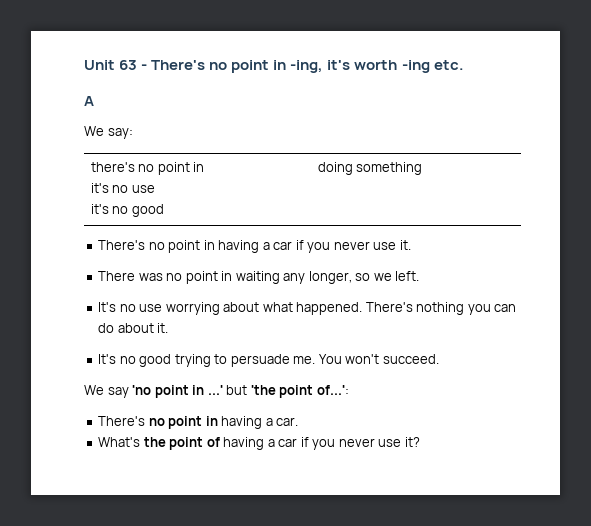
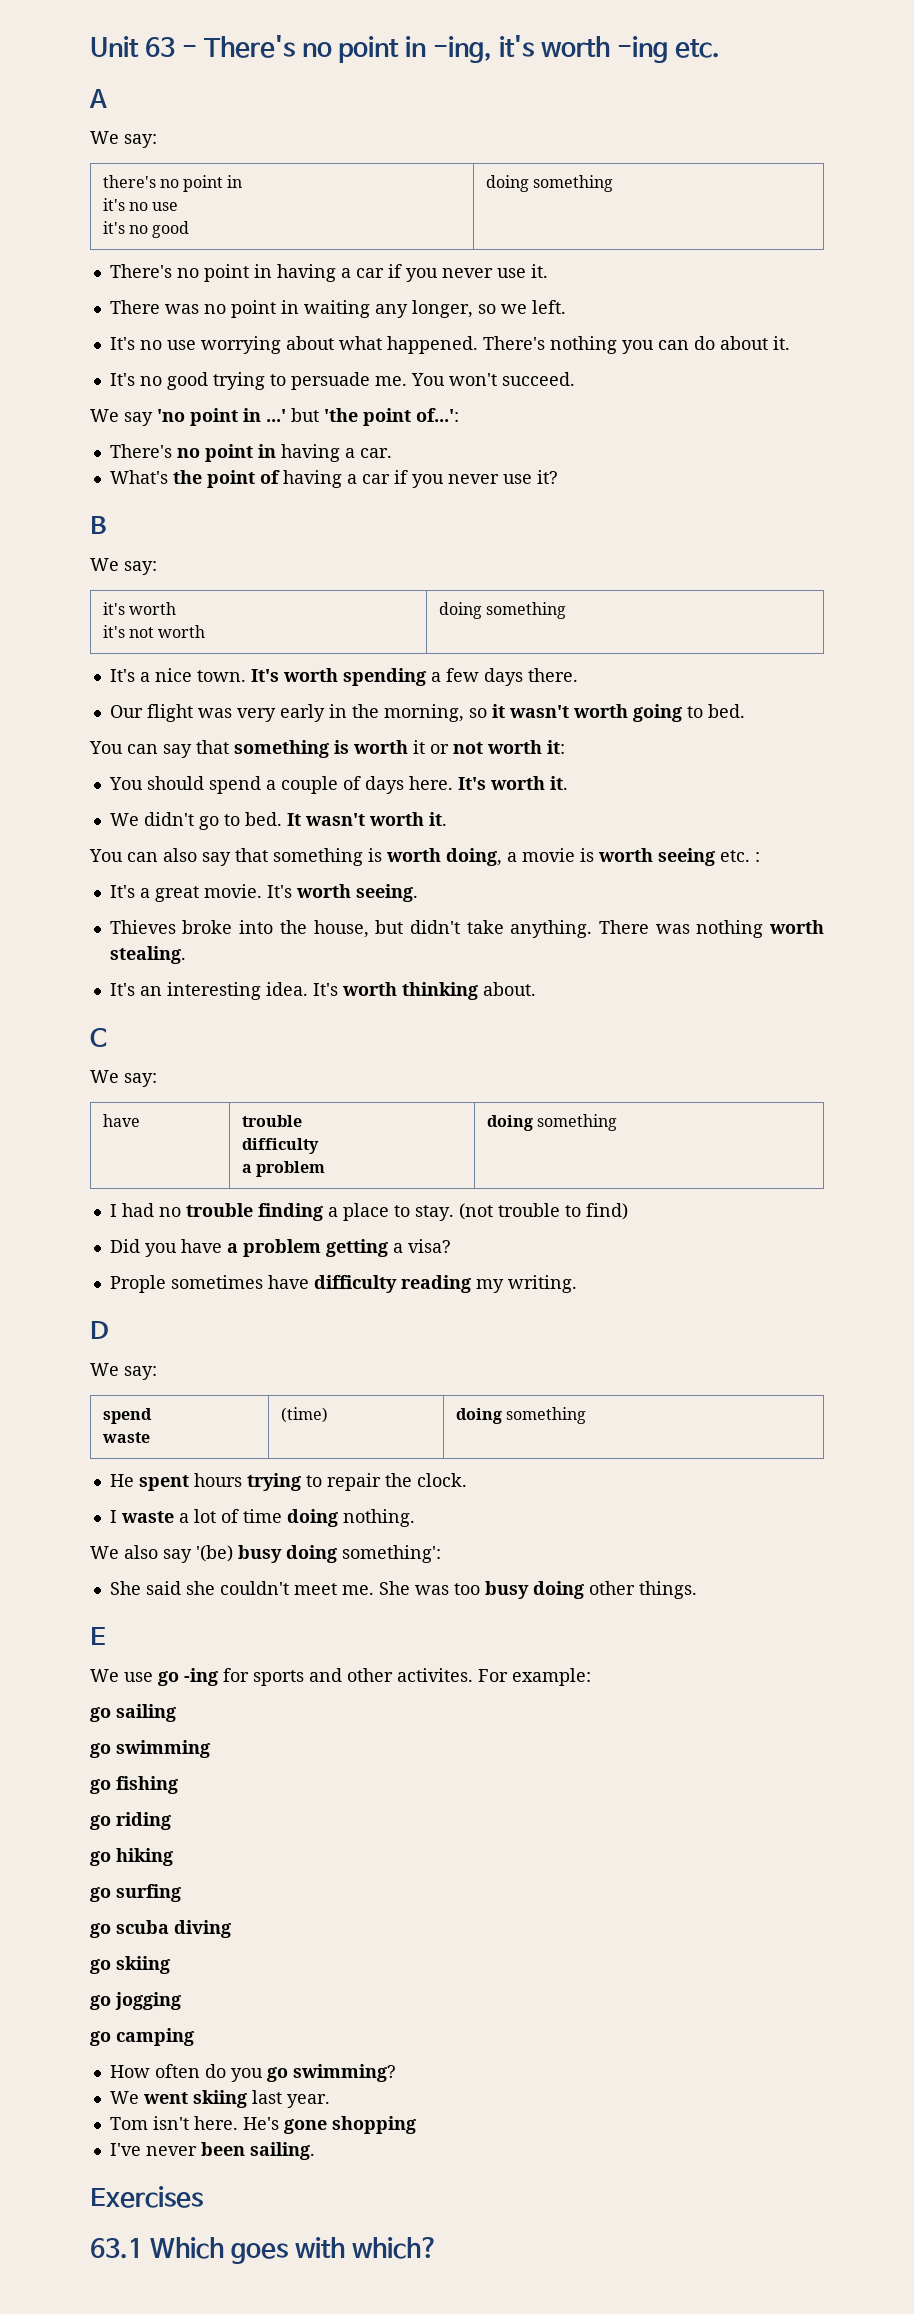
(420, 442) none -> [90,516,106,534] [90,558,157,575] [102,602,176,615] [102,625,206,638] [438,602,566,619] [109,668,578,686] [109,704,745,722] [89,740,565,758] [108,776,568,794] [109,812,447,830] [89,848,760,866] [109,884,418,902] [109,920,825,938] [109,946,186,964] [109,982,536,1000] [90,1028,107,1047] [90,1070,157,1087] [102,1114,140,1127] [241,1115,302,1127] [241,1138,319,1154] [241,1161,325,1177] [486,1114,617,1131] [109,1203,628,1221] [109,1239,451,1257] [109,1275,577,1293] [90,1321,109,1339] [90,1363,157,1380] [102,1408,152,1424] [101,1432,150,1443] [280,1407,328,1423] [455,1407,586,1424] [109,1473,467,1491] [109,1509,415,1527] [90,1545,441,1563] [109,1581,697,1599] [90,1627,106,1645] [90,1668,591,1686] [90,1704,176,1722] [90,1740,210,1758] [90,1776,178,1794] [90,1812,171,1830] [90,1848,173,1866] [90,1884,181,1902] [90,1920,231,1938] [90,1956,170,1974] [90,1992,181,2010] [90,2028,194,2046] [109,2064,396,2082] [109,2090,330,2108] [109,2116,416,2134] [109,2142,315,2160] [90,2186,203,2208] [90,2237,438,2264] // B // We say: // it's worth // it's not worth | doing something // It's a nice town. It's worth spending a few days there. // Our flight was very early in the morning, so it wasn't worth going to bed. // You can say that something is worth it or not worth it: // You should spend a couple of days here. It's worth it. // We didn't go to bed. It wasn't worth it. // You can also say that something is worth doing, a movie is worth seeing etc. : // It's a great movie. It's worth seeing. // Thieves broke into the house, but didn't take anything. There was nothing worth stealing. // It's an interesting idea. It's worth thinking about. // C // We say: // have | trouble // difficulty // a problem | doing something // I had no trouble finding a place to stay. (not trouble to find) // Did you have a problem getting a visa? // Prople sometimes have difficulty reading my writing. // D // We say: // spend // waste | (time) | doing something // He spent hours trying to repair the clock. // I waste a lot of time doing nothing. // We also say '(be) busy doing something': // She said she couldn't meet me. She was too busy doing other things. // E // We use go -ing for sports and other activites. For example: // go sailing // go swimming // go fishing // go riding // go hiking // go surfing // go scuba diving // go skiing // go jogging // go camping // How often do you go swimming? // We went skiing last year. // Tom isn't here. He's gone shopping // I've never been sailing. // Exercises // 63.1 Which goes with which?

